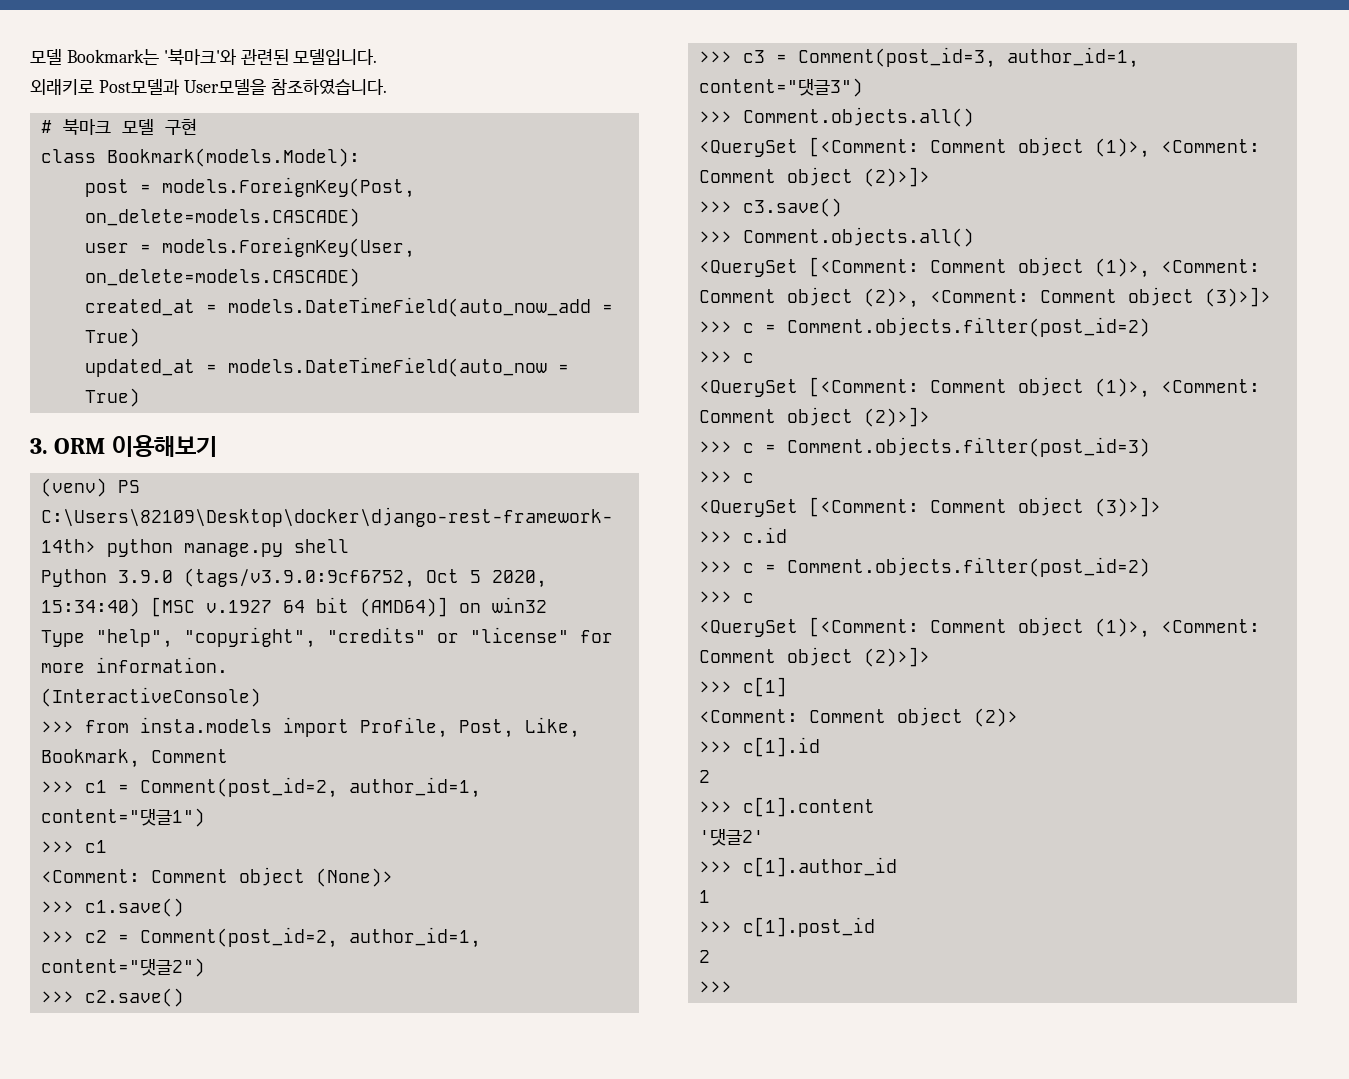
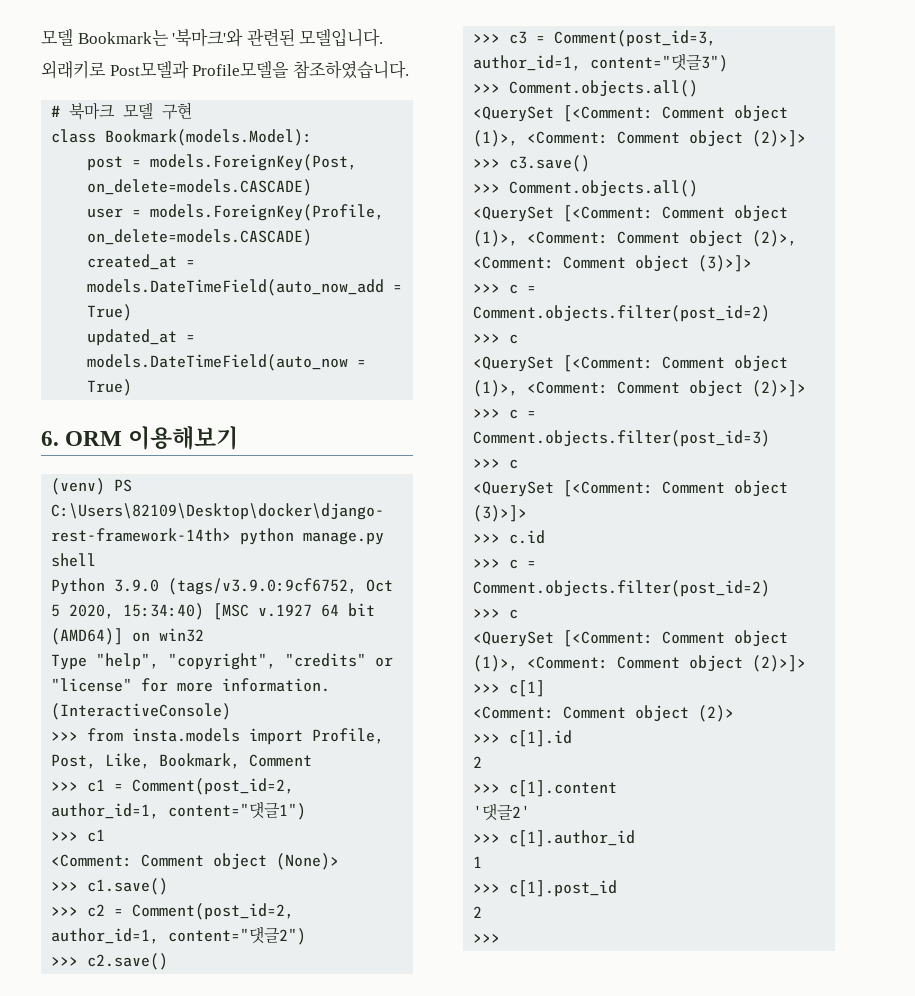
[183,79,266,95] User모델을 -> [192,61,290,78] Profile모델을
[161,237,415,258] models.ForeignKey(User, -> [150,204,385,221] models.ForeignKey(Profile,
[30,438,48,454] 3. -> [41,431,59,446] 6.

